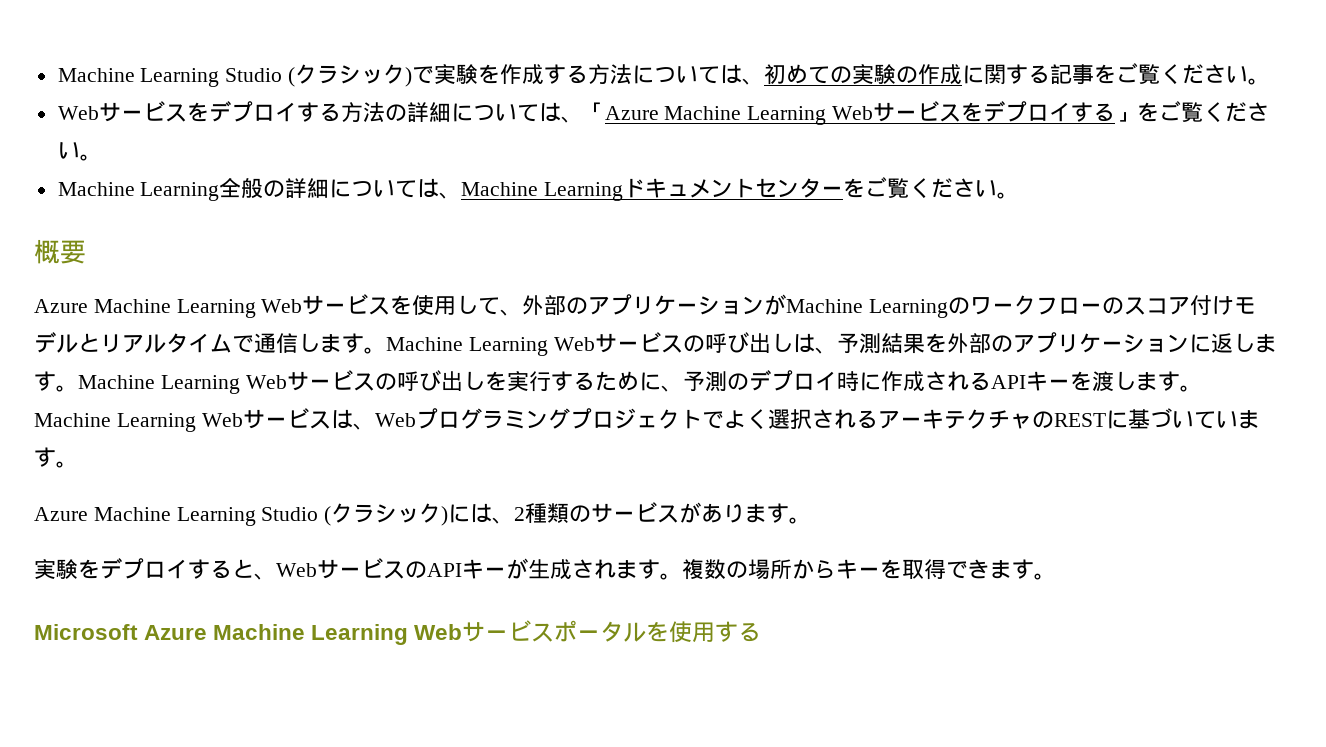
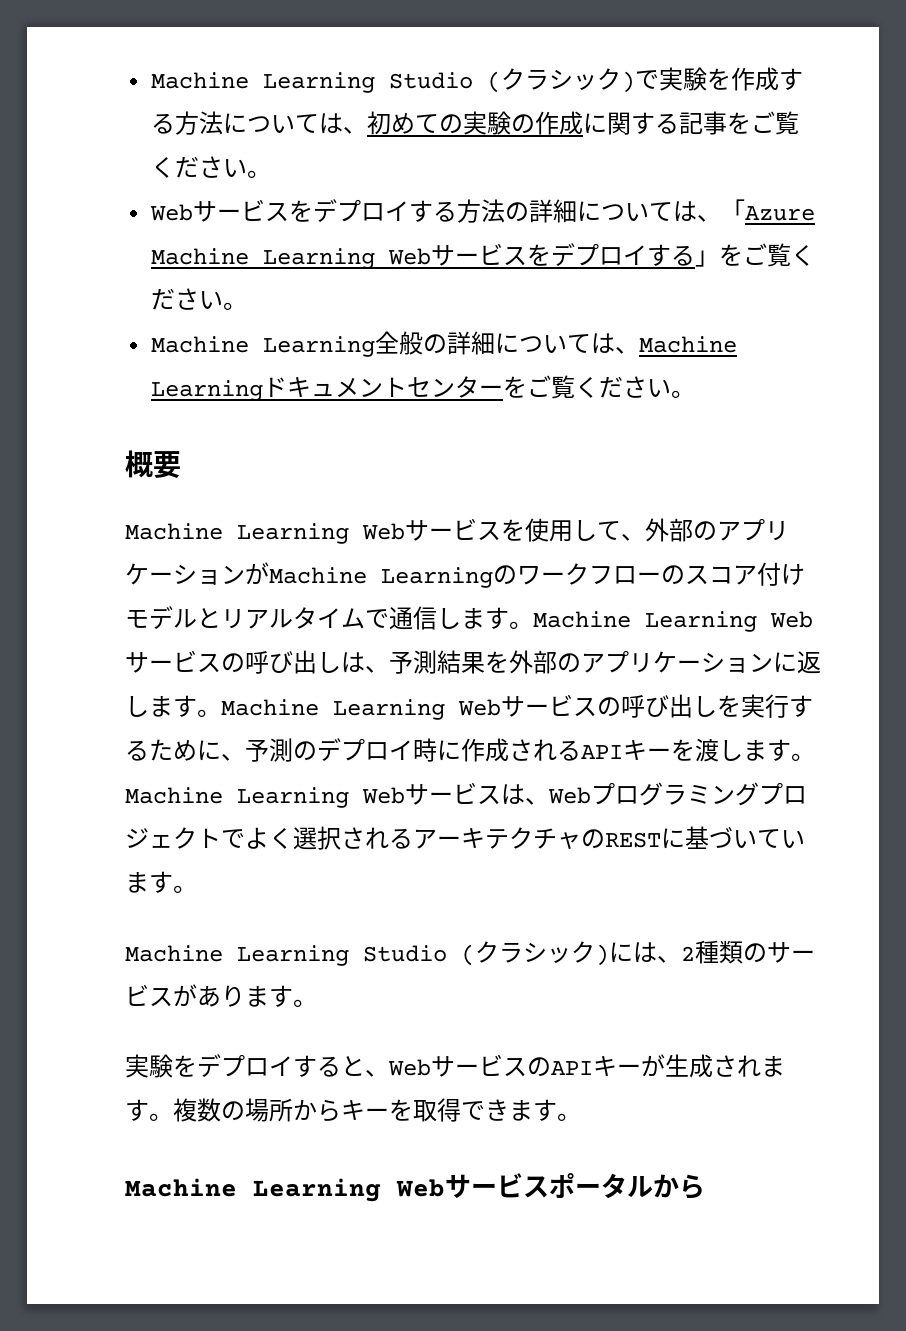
[34,299,88,313] Azure -> (181, 464) none
[34,507,88,521] Azure -> (197, 889) none
[34,624,208,640] Microsoft Azure -> (581, 1117) none
[646,621,762,643] を使用する -> [653,1174,705,1199] から

